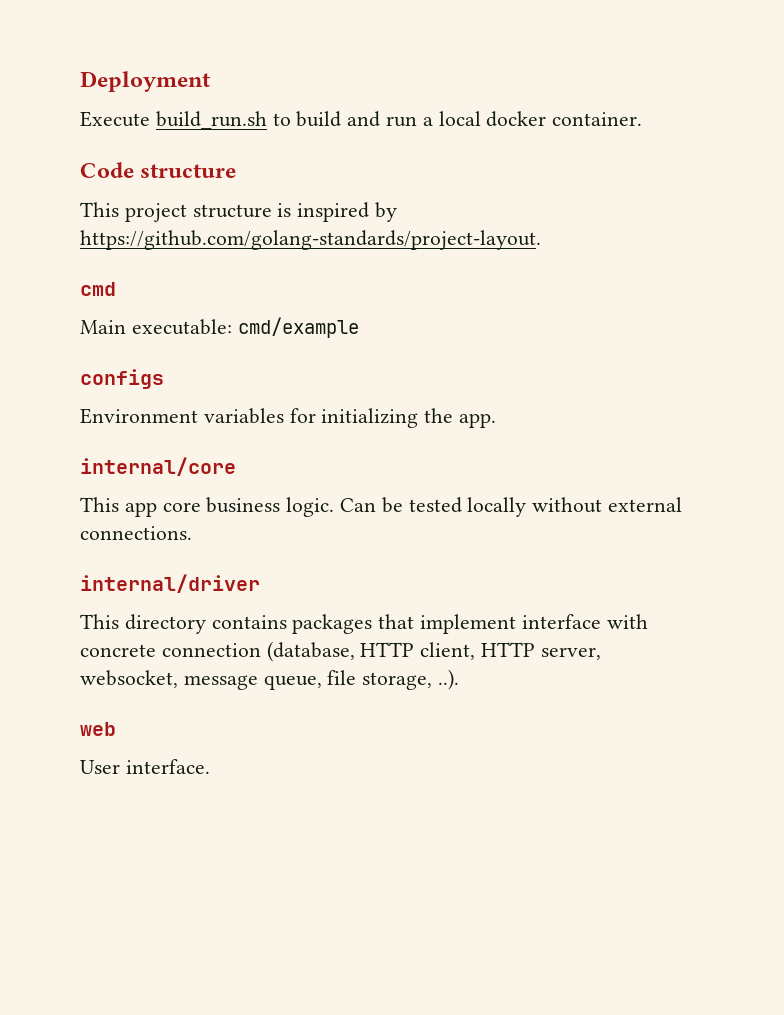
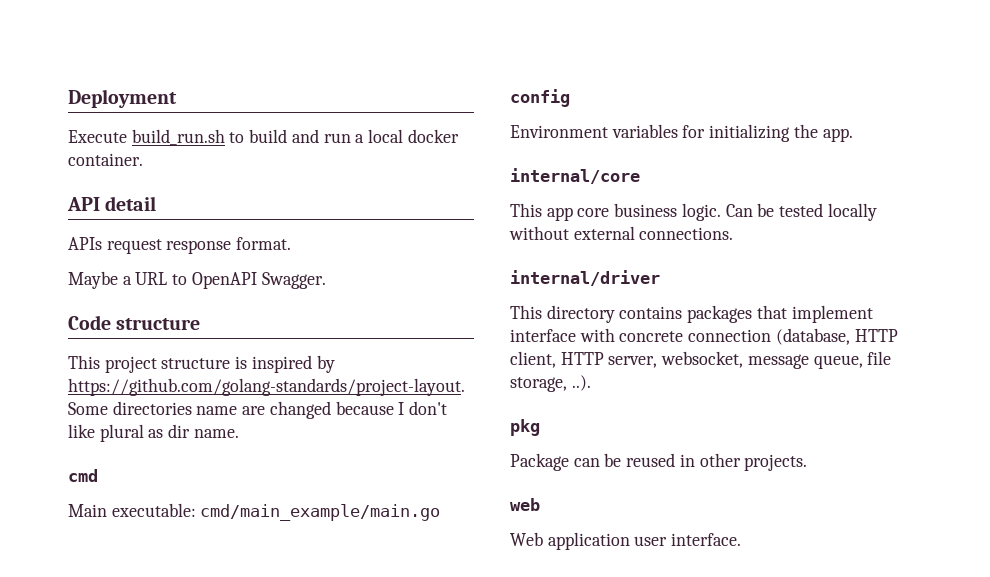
(643, 119) none -> [67,196,157,211] [68,237,292,254] [68,271,326,289] // API detail // APIs request response format. // Maybe a URL to OpenAPI Swagger.
(541, 240) none -> [68,401,448,419] [68,424,239,442] Some directories name are changed because I don't like plural as dir name.
[237,317,359,338] [80,369,164,389] cmd/example // configs -> [200,504,441,521] [510,89,570,107] cmd/main_example/main.go // config
[80,722,116,736] [80,760,120,774] web // User -> [510,419,540,436] [510,453,808,471] [510,498,540,511] [510,532,668,550] pkg // Package can be reused in other projects. // web // Web application user

